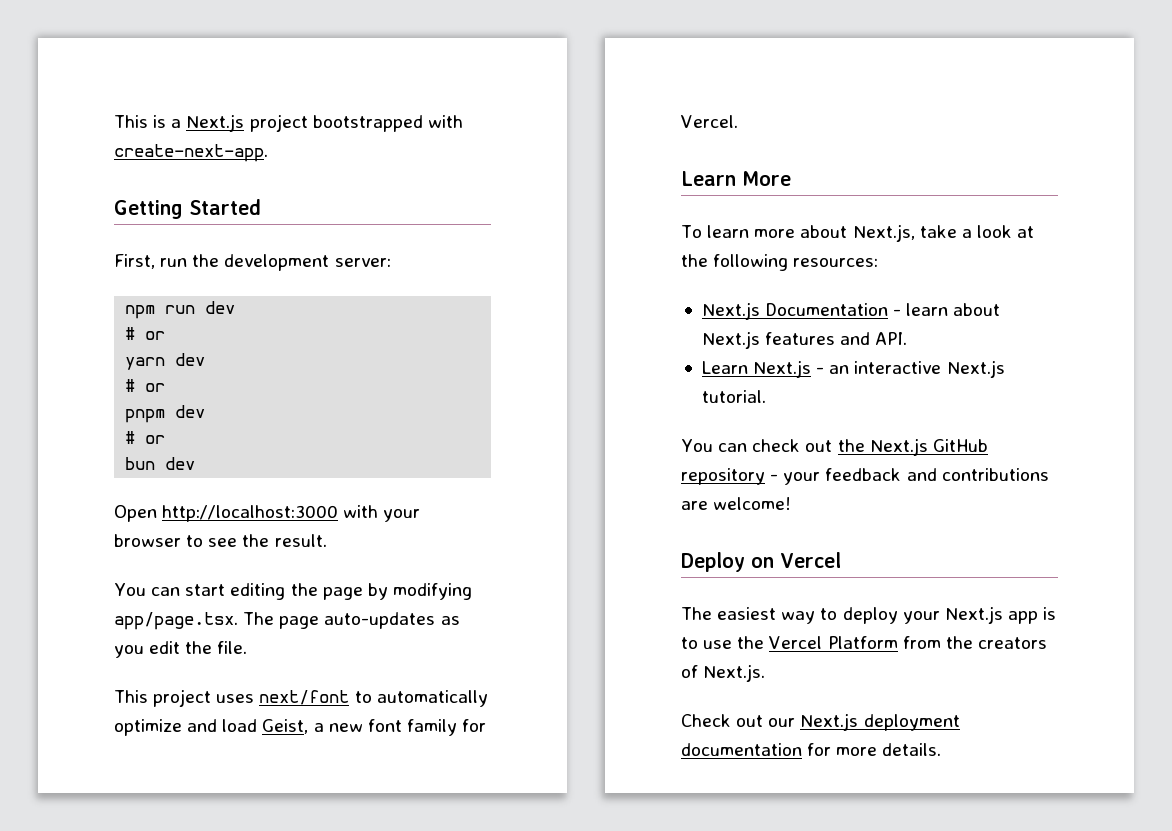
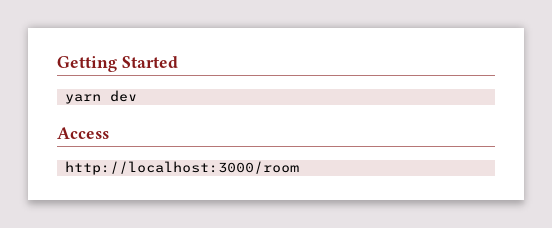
[114,114,463,132] [114,144,268,162] [114,199,261,219] [114,254,391,271] [125,301,236,319] [125,327,166,340] [125,353,206,370] [125,379,166,392] [125,405,206,423] [125,431,166,444] [125,457,196,470] [114,505,421,522] [114,534,327,547] [114,583,472,600] [114,612,460,630] [114,641,248,658] [114,689,488,707] [114,719,487,736] [681,115,738,128] [681,171,791,186] [681,224,1035,242] [681,254,879,271] [701,302,1001,320] [701,331,908,349] [701,360,1005,378] [701,390,766,403] [681,438,988,456] [681,468,1049,485] [681,497,792,510] [681,552,841,572] [681,606,1057,624] [681,636,1047,649] [681,664,766,682] [681,713,960,731] [681,743,942,756] This is a Next.js project bootstrapped with create-next-app. // Getting Started // First, run the development server: // npm run dev // # or // yarn dev // # or // pnpm dev // # or // bun dev // Open http://localhost:3000 with your browser to see the result. // You can start editing the page by modifying app/page.tsx. The page auto-updates as you edit the file. // This project uses next/font to automatically optimize and load Geist, a new font family for Vercel. // Learn More // To learn more about Next.js, take a look at the following resources: // Next.js Documentation - learn about Next.js features and API. // Learn Next.js - an interactive Next.js tutorial. // You can check out the Next.js GitHub repository - your feedback and contributions are welcome! // Deploy on Vercel // The easiest way to deploy your Next.js app is to use the Vercel Platform from the creators of Next.js. // Check out our Next.js deployment documentation for more details. -> [57,56,178,72] [65,90,138,104] [57,127,109,139] [65,161,300,175] Getting Started // yarn dev // Access // http://localhost:3000/room

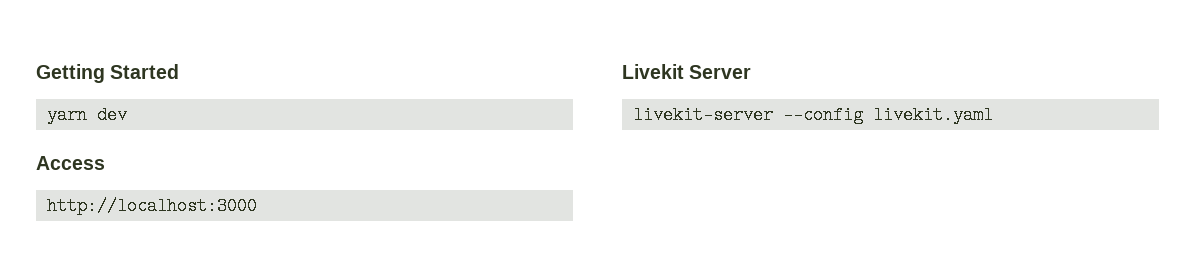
[65,161,300,175] http://localhost:3000/room -> [46,197,257,215] [622,64,752,79] [632,106,993,124] http://localhost:3000 // Livekit Server // livekit-server --config livekit.yaml

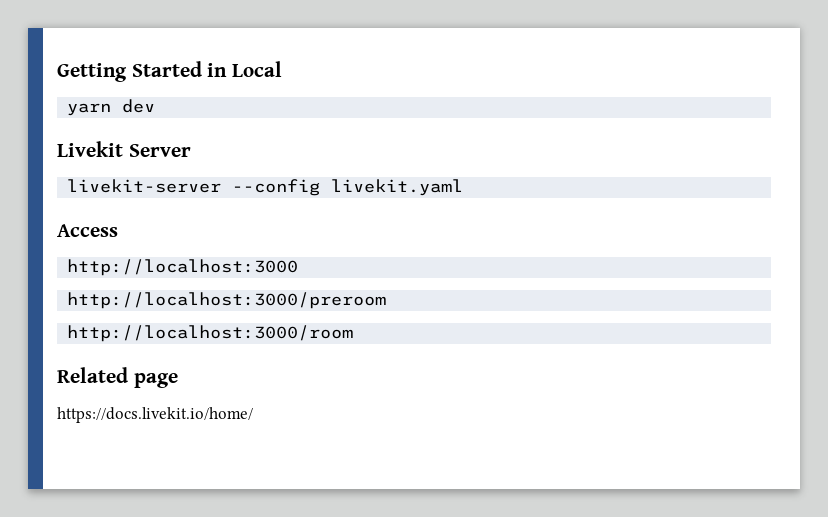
(180, 71) none -> [207,61,283,77] in Local
[36,156,105,170] [46,197,257,215] // Access // http://localhost:3000 -> (156, 106) none
(993, 115) none -> [57,224,118,237] [67,259,299,276] [67,292,387,309] [67,325,354,342] [57,367,178,388] [57,407,253,423] // Access // http://localhost:3000 // http://localhost:3000/preroom // http://localhost:3000/room // Related page // https://docs.livekit.io/home/

